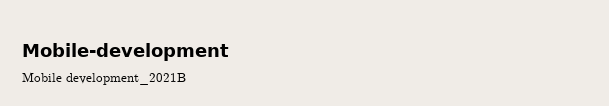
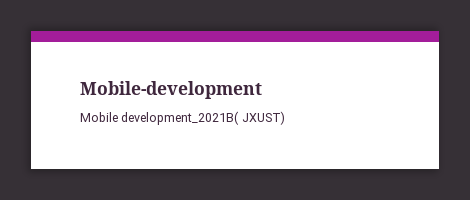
[66,73,186,85] development_2021B -> [121,111,285,125] development_2021B( JXUST)

